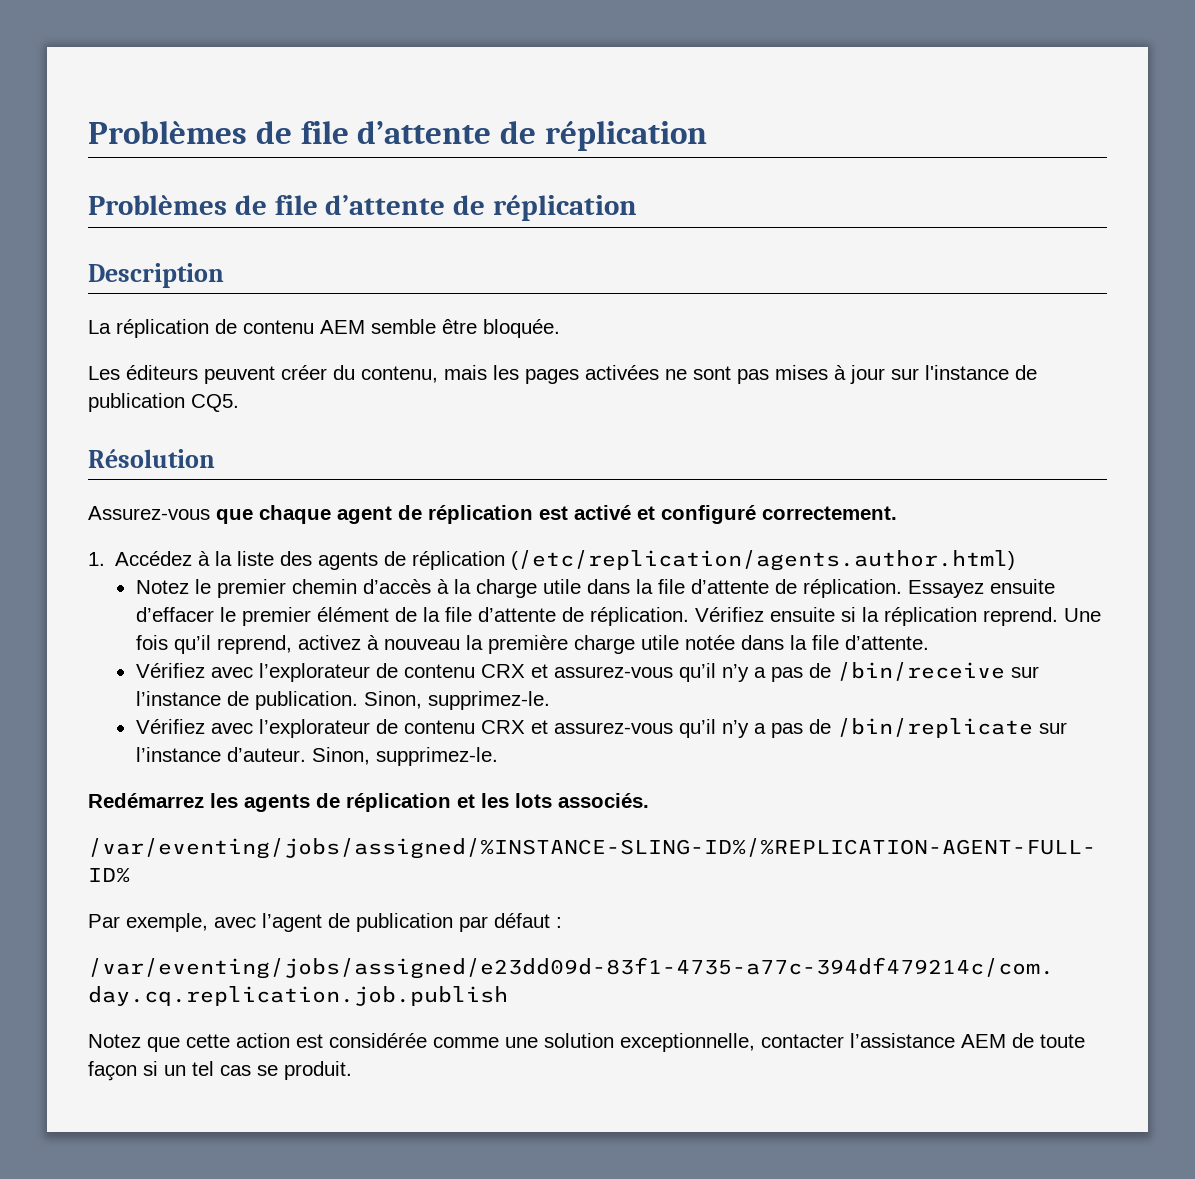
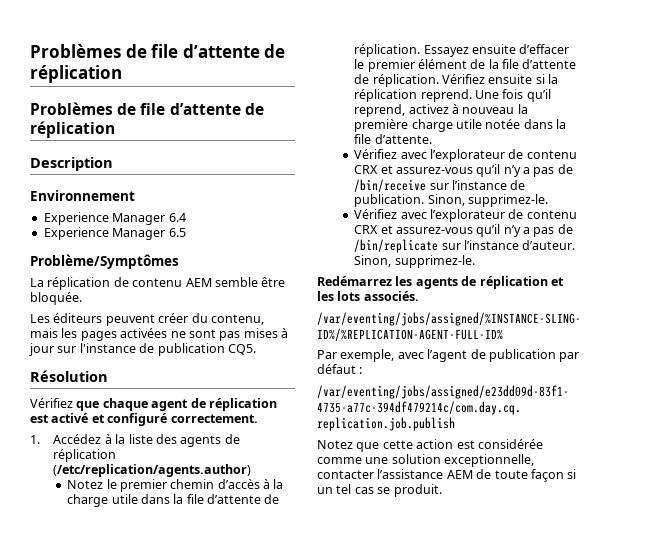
(224, 275) none -> [30,190,135,201] [43,212,186,225] [43,227,186,240] [30,254,179,269] // Environnement // Experience Manager 6.4 // Experience Manager 6.5 // Problème/Symptômes
[88,506,210,520] Assurez-vous -> [30,398,73,408] Vérifiez
[511,550,1016,571] (/etc/replication/agents.author.html) -> [53,464,252,477] (/etc/replication/agents.author)

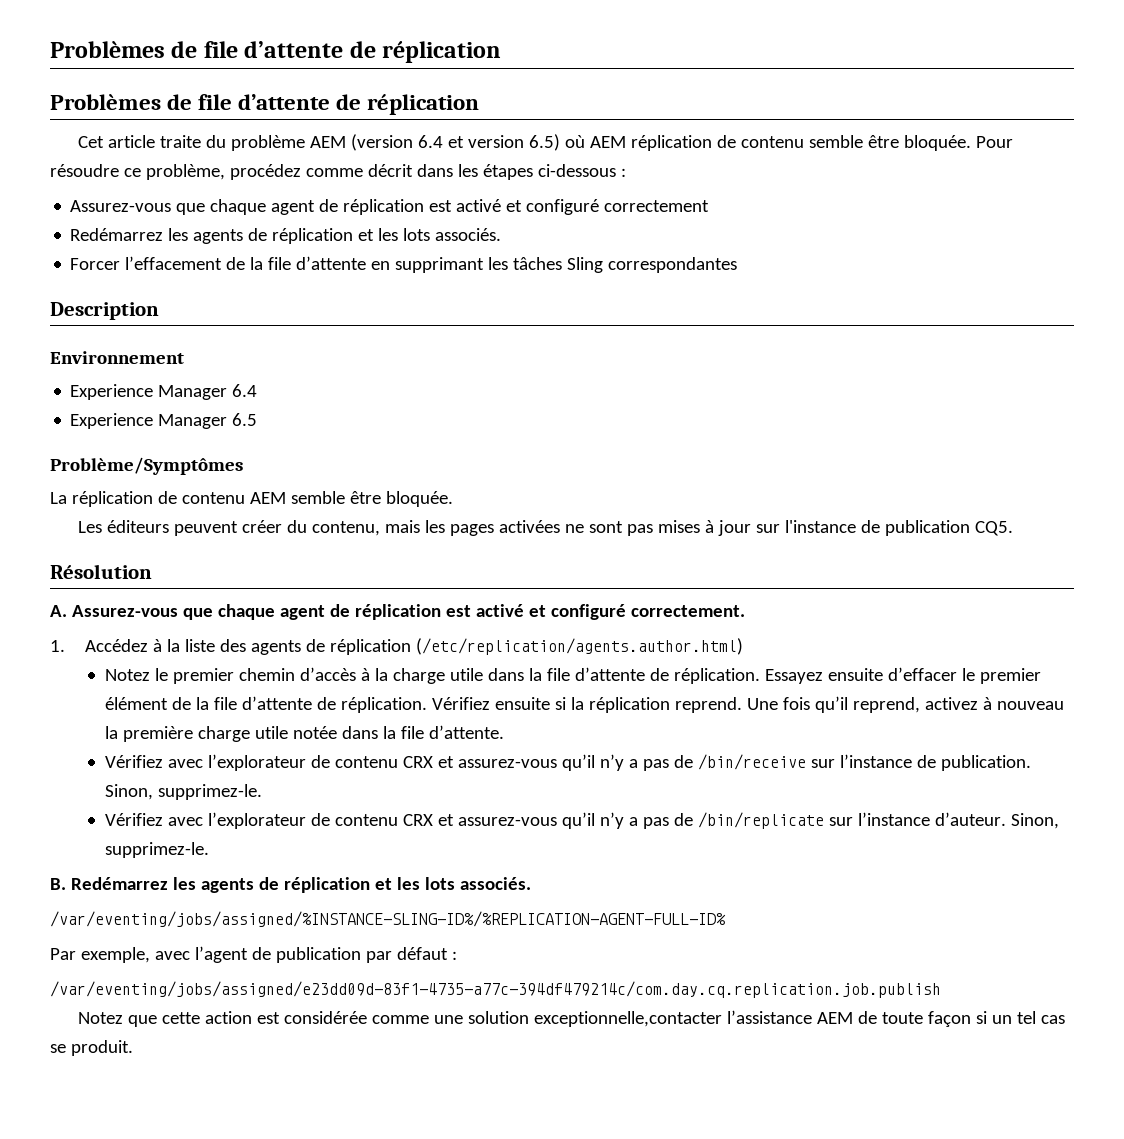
(115, 129) none -> [78,134,1014,151] [50,164,626,180] [70,199,710,215] [70,228,502,244] [70,256,738,273] // Cet article traite du problème AEM (version 6.4 et version 6.5) où AEM réplication de contenu semble être bloquée. Pour résoudre ce problème, procédez comme décrit dans les étapes ci-dessous : // Assurez-vous que chaque agent de réplication est activé et configuré correctement // Redémarrez les agents de réplication et les lots associés. // Forcer l’effacement de la file d’attente en supprimant les tâches Sling correspondantes
[30,398,73,408] Vérifiez -> [50,605,178,617] A. Assurez-vous
[53,464,252,477] (/etc/replication/agents.author) -> [415,638,743,655] (/etc/replication/agents.author.html)
(475, 261) none -> [50,878,66,890] B.
[444,454,535,467] [317,470,374,479] exceptionnelle, contacter -> [534,1011,723,1027] exceptionnelle,contacter

